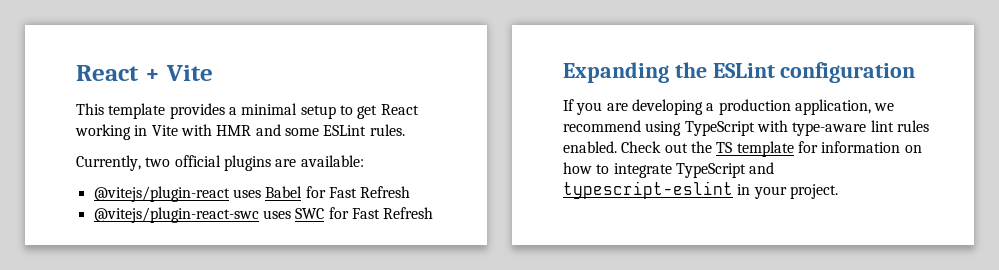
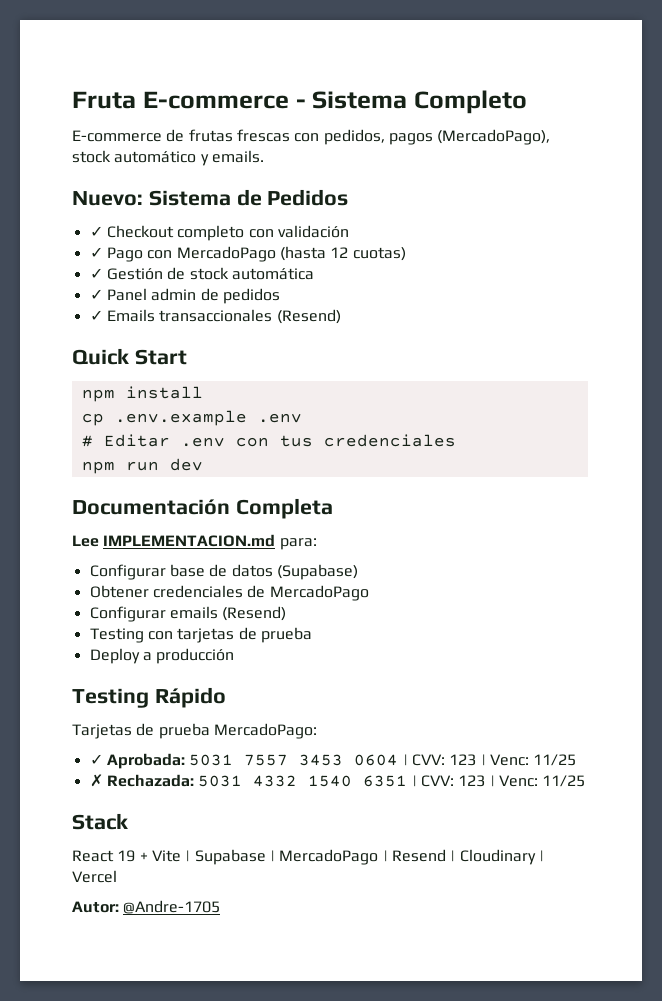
[76,65,213,81] [76,103,419,119] [75,124,405,140] [76,155,364,171] [93,186,411,202] [93,207,434,223] [563,62,916,83] [563,99,895,115] [563,120,929,136] [563,141,922,157] [563,162,775,178] [563,181,838,199] React + Vite // This template provides a minimal setup to get React working in Vite with HMR and some ESLint rules. // Currently, two official plugins are available: // @vitejs/plugin-react uses Babel for Fast Refresh // @vitejs/plugin-react-swc uses SWC for Fast Refresh // Expanding the ESLint configuration // If you are developing a production application, we recommend using TypeScript with type-aware lint rules enabled. Check out the TS template for information on how to integrate TypeScript and typescript-eslint in your project. -> [72,90,527,114] [72,129,551,145] [72,150,264,166] [72,189,349,206] [89,225,349,241] [89,246,406,262] [89,267,314,280] [89,288,280,304] [89,309,341,324] [72,348,187,365] [81,386,203,402] [81,410,302,426] [81,434,456,447] [81,458,203,474] [72,498,333,519] [72,534,317,550] [89,564,358,580] [89,585,369,601] [89,606,287,622] [89,627,312,643] [89,648,235,664] [72,687,226,708] [72,723,317,739] [89,753,577,769] [89,774,586,787] [72,813,128,830] [72,849,544,865] [72,870,117,883] [72,900,221,914] Fruta E-commerce - Sistema Completo // E-commerce de frutas frescas con pedidos, pagos (MercadoPago), stock automático y emails. // Nuevo: Sistema de Pedidos // ✓ Checkout completo con validación // ✓ Pago con MercadoPago (hasta 12 cuotas) // ✓ Gestión de stock automática // ✓ Panel admin de pedidos // ✓ Emails transaccionales (Resend) // Quick Start // npm install // cp .env.example .env // # Editar .env con tus credenciales // npm run dev // Documentación Completa // Lee IMPLEMENTACION.md para: // Configurar base de datos (Supabase) // Obtener credenciales de MercadoPago // Configurar emails (Resend) // Testing con tarjetas de prueba // Deploy a producción // Testing Rápido // Tarjetas de prueba MercadoPago: // ✓ Aprobada: 5031 7557 3453 0604 | CVV: 123 | Venc: 11/25 // ✗ Rechazada: 5031 4332 1540 6351 | CVV: 123 | Venc: 11/25 // Stack // React 19 + Vite | Supabase | MercadoPago | Resend | Cloudinary | Vercel // Autor: @Andre-1705

